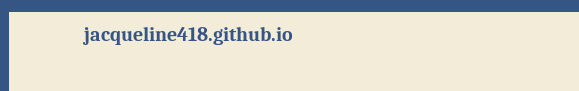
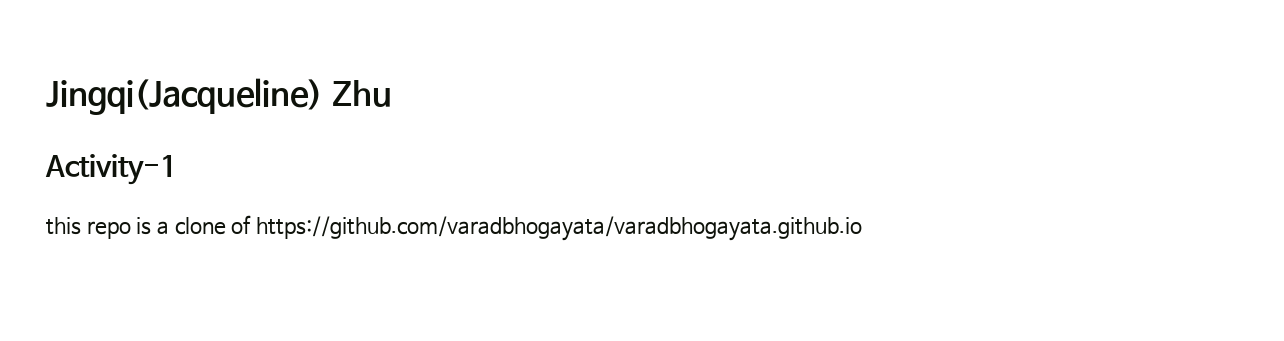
[82,26,293,45] jacqueline418.github.io -> [46,78,392,115] [45,154,177,185] [46,215,863,241] Jingqi(Jacqueline) Zhu // Activity-1 // this repo is a clone of https://github.com/varadbhogayata/varadbhogayata.github.io

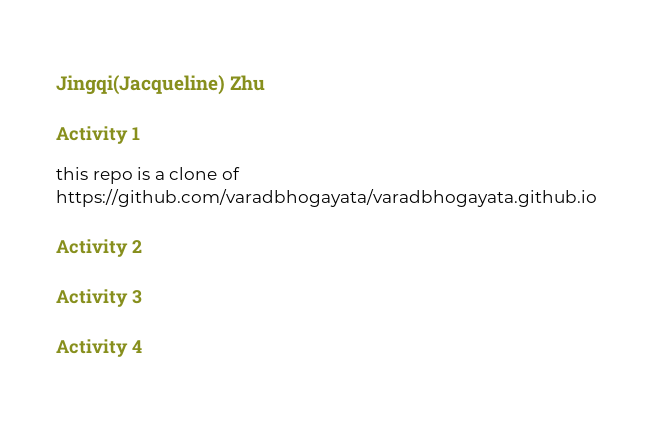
[45,154,177,185] Activity-1 -> [56,126,140,144] Activity 1
(863, 228) none -> [56,239,142,257] [56,289,142,307] [56,339,142,357] // Activity 2 // Activity 3 // Activity 4

